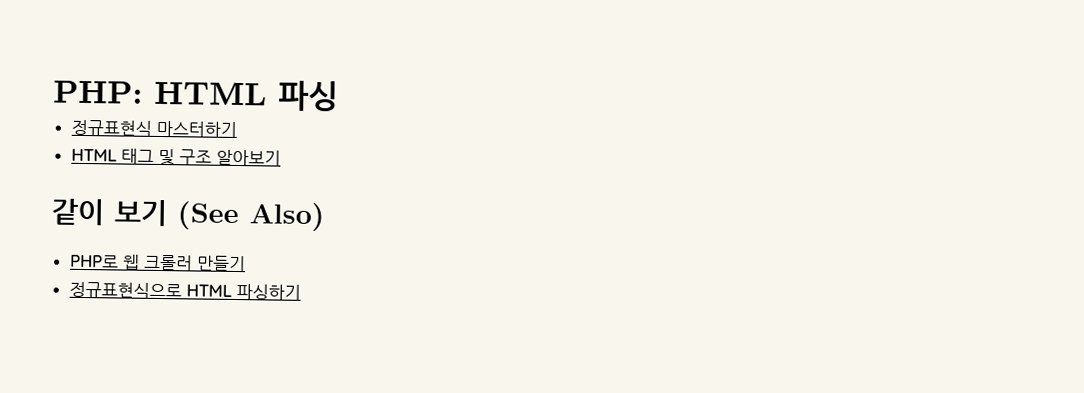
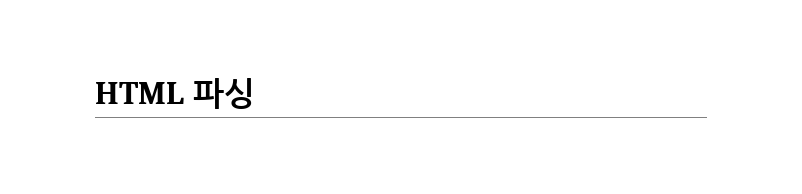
[53,80,143,104] PHP: -> (95, 93) none
[70,119,237,137] [70,148,281,166] [51,198,325,232] [69,254,246,272] [68,281,301,300] // 정규표현식 마스터하기 // HTML 태그 및 구조 알아보기 // 같이 보기 (See Also) // PHP로 웹 크롤러 만들기 // 정규표현식으로 HTML 파싱하기 -> (255, 93) none

